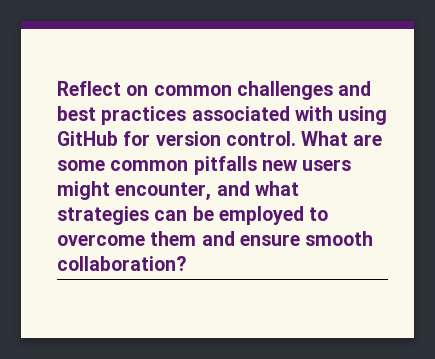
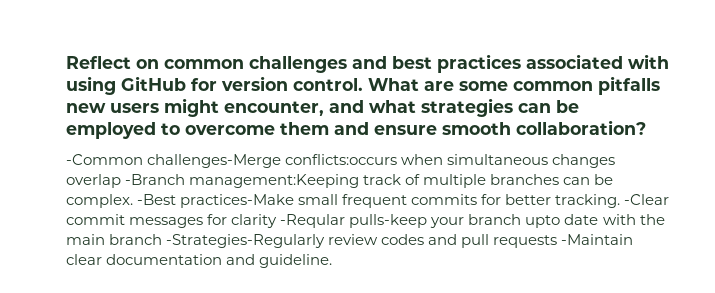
(186, 263) none -> [66,154,616,168] [66,174,614,188] [66,194,670,208] [66,214,665,228] [66,234,634,248] [66,254,333,268] // -Common challenges-Merge conflicts:occurs when simultaneous changes overlap -Branch management:Keeping track of multiple branches can be complex. -Best practices-Make small frequent commits for better tracking. -Clear commit messages for clarity -Reqular pulls-keep your branch upto date with the main branch -Strategies-Regularly review codes and pull requests -Maintain clear documentation and guideline.

